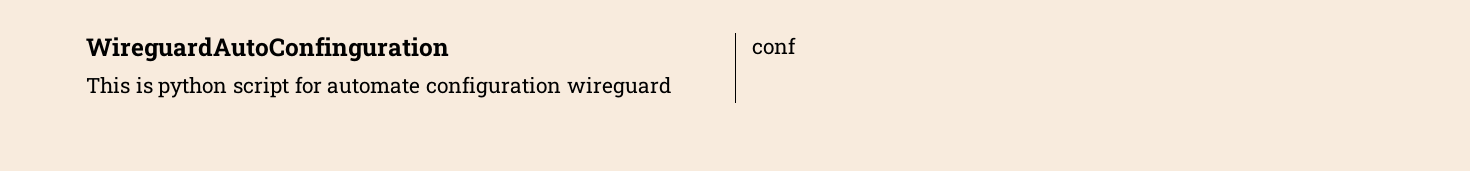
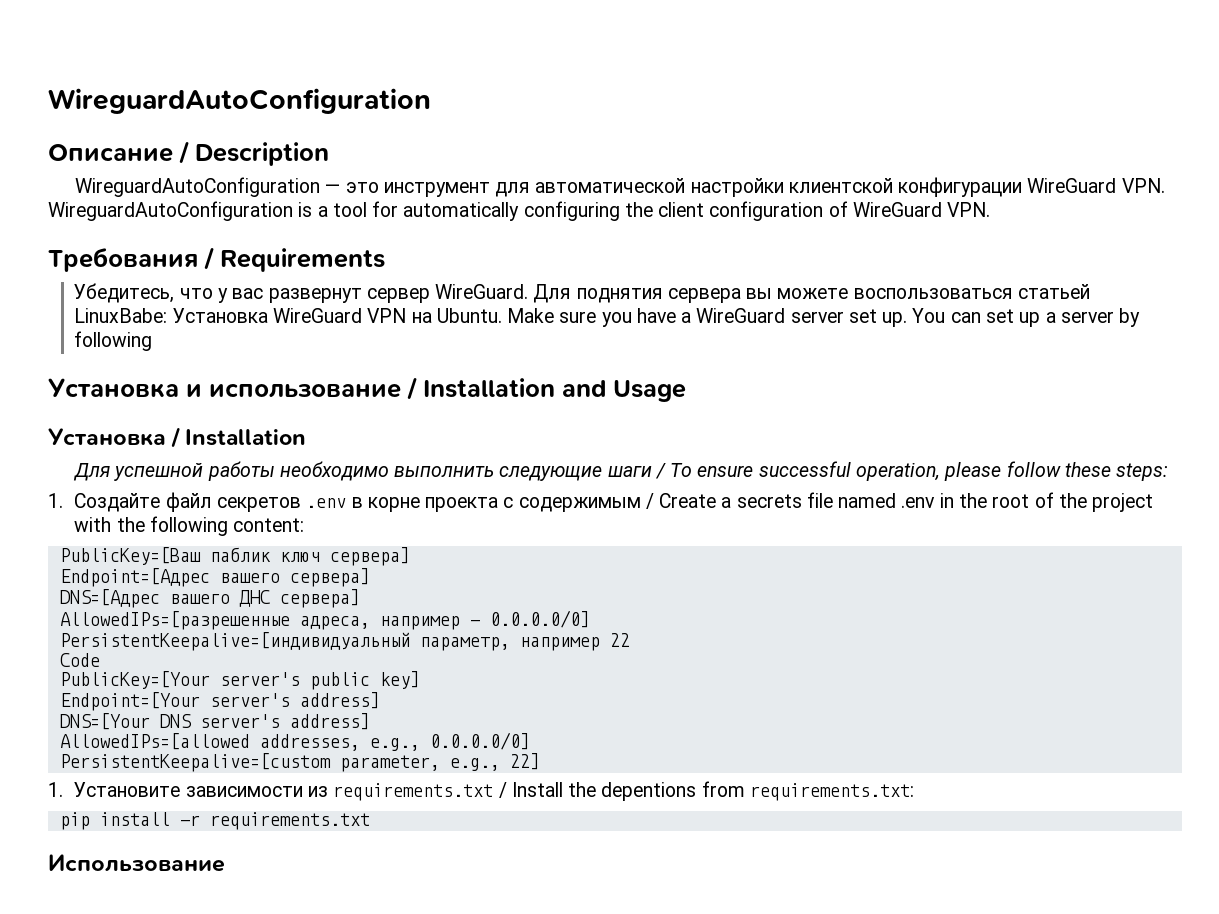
[86,37,449,62] [86,76,671,98] [752,37,796,55] WireguardAutoConfinguration // This is python script for automate configuration wireguard conf -> [48,88,431,114] [48,141,329,166] [75,177,1165,197] [48,201,991,221] [48,247,385,272] [74,283,1090,303] [74,308,1141,327] [74,331,153,351] [48,377,686,402] [48,427,307,448] [73,461,1169,481] [48,492,1154,512] [74,516,305,536] [59,547,410,566] [59,568,370,587] [59,589,360,608] [59,610,590,630] [59,632,630,651] [59,653,100,667] [59,671,420,690] [59,692,380,711] [59,713,370,730] [59,732,530,751] [59,753,540,772] [48,781,914,801] [59,812,370,830] [48,854,225,872] WireguardAutoConfiguration // Описание / Description // WireguardAutoConfiguration — это инструмент для автоматической настройки клиентской конфигурации WireGuard VPN. WireguardAutoConfiguration is a tool for automatically configuring the client configuration of WireGuard VPN. // Требования / Requirements // Убедитесь, что у вас развернут сервер WireGuard. Для поднятия сервера вы можете воспользоваться статьей LinuxBabe: Установка WireGuard VPN на Ubuntu. Make sure you have a WireGuard server set up. You can set up a server by following // Установка и использование / Installation and Usage // Установка / Installation // Для успешной работы необходимо выполнить следующие шаги / To ensure successful operation, please follow these steps: // 1. Создайте файл секретов .env в корне проекта с содержимым / Create a secrets file named .env in the root of the project with the following content: // PublicKey=[Ваш паблик ключ сервера] // Endpoint=[Адрес вашего сервера] // DNS=[Адрес вашего ДНС сервера] // AllowedIPs=[разрешенные адреса, например - 0.0.0.0/0] // PersistentKeepalive=[индивидуальный параметр, например 22 // Code // PublicKey=[Your server's public key] // Endpoint=[Your server's address] // DNS=[Your DNS server's address] // AllowedIPs=[allowed addresses, e.g., 0.0.0.0/0] // PersistentKeepalive=[custom parameter, e.g., 22] // 1. Установите зависимости из requirements.txt / Install the depentions from requirements.txt: // pip install -r requirements.txt // Использование

